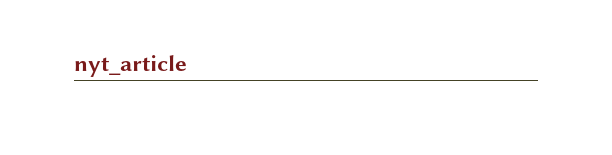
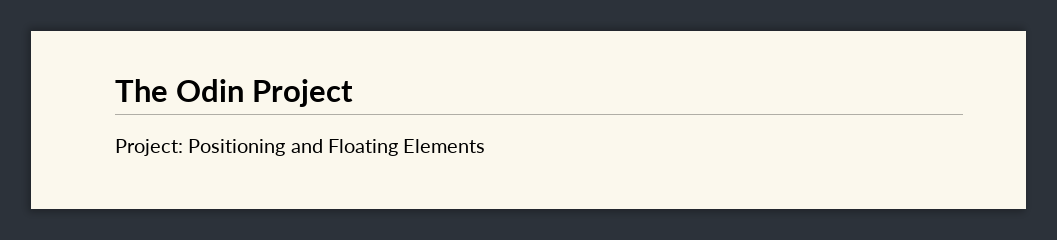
[74,55,187,77] nyt_article -> [115,79,354,107] [115,139,486,156] The Odin Project // Project: Positioning and Floating Elements

